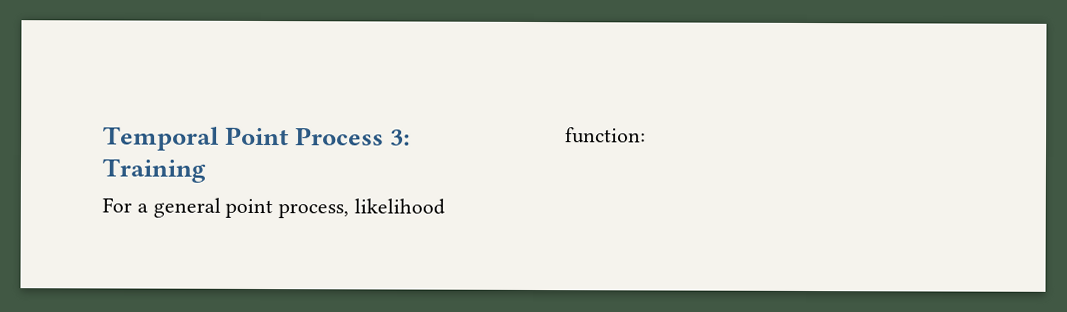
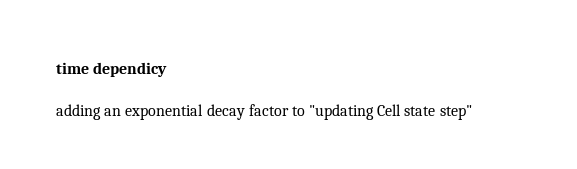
[103,126,412,151] [102,158,206,183] [102,197,446,219] [565,127,646,144] Temporal Point Process 3: Training // For a general point process, likelihood function: -> [56,62,168,77] [56,104,472,120] time dependicy // adding an exponential decay factor to "updating Cell state step"

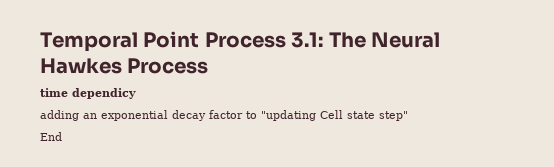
(56, 68) none -> [40,31,440,52] [40,58,209,74] Temporal Point Process 3.1: The Neural Hawkes Process //
(472, 112) none -> [40,132,62,141] // End

